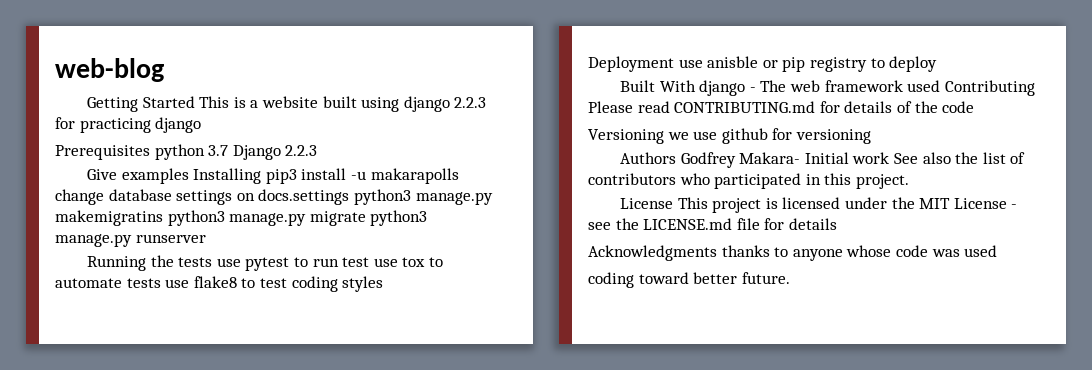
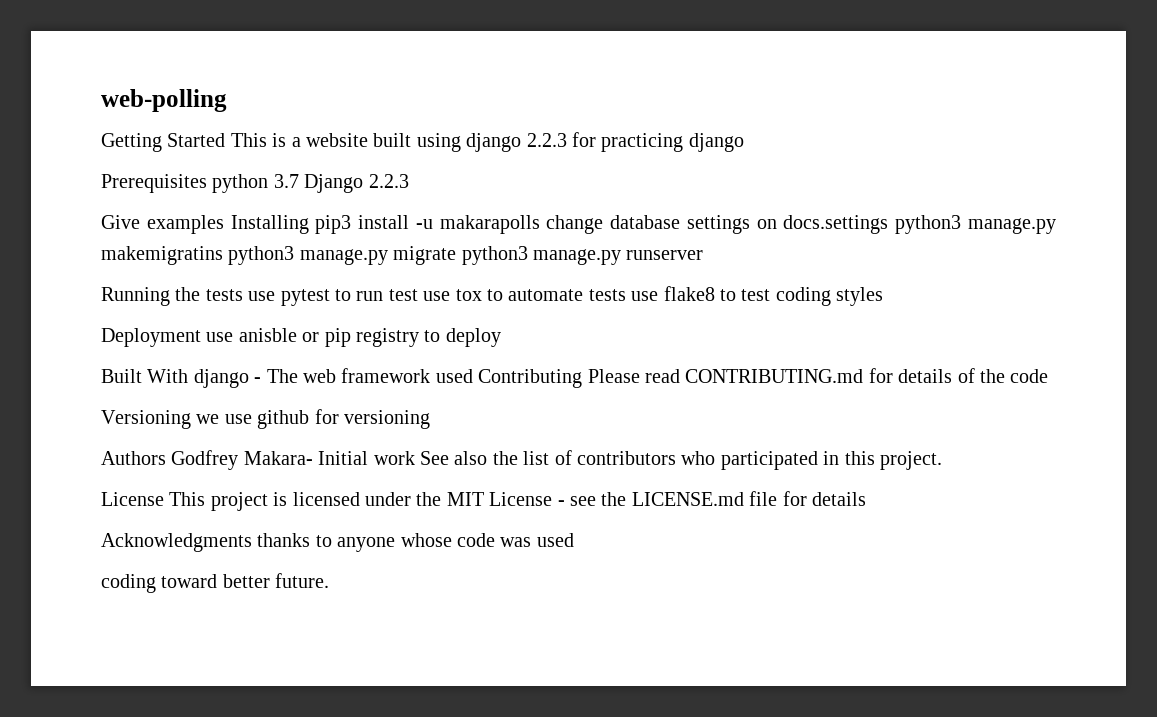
[55,58,164,82] web-blog -> [101,89,227,112] web-polling

